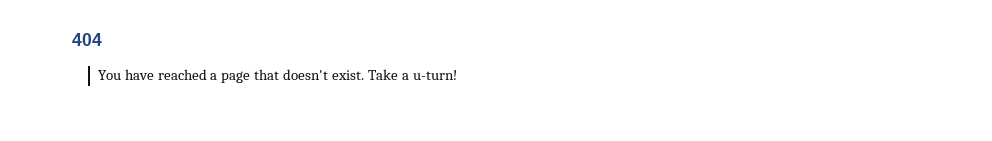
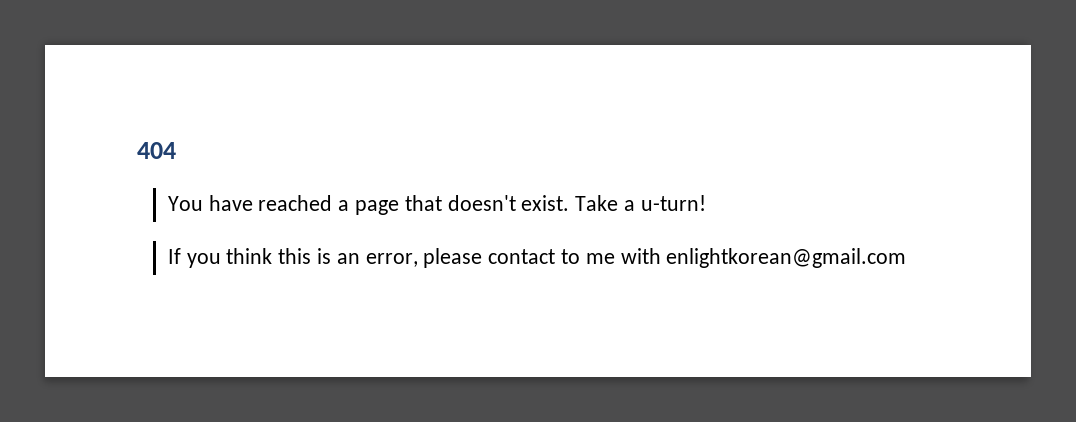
(457, 75) none -> [167,248,907,268] // If you think this is an error, please contact to me with enlightkorean@gmail.com

